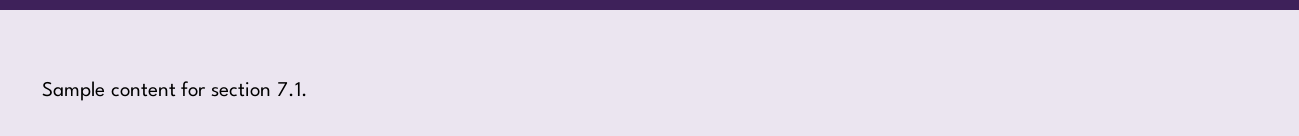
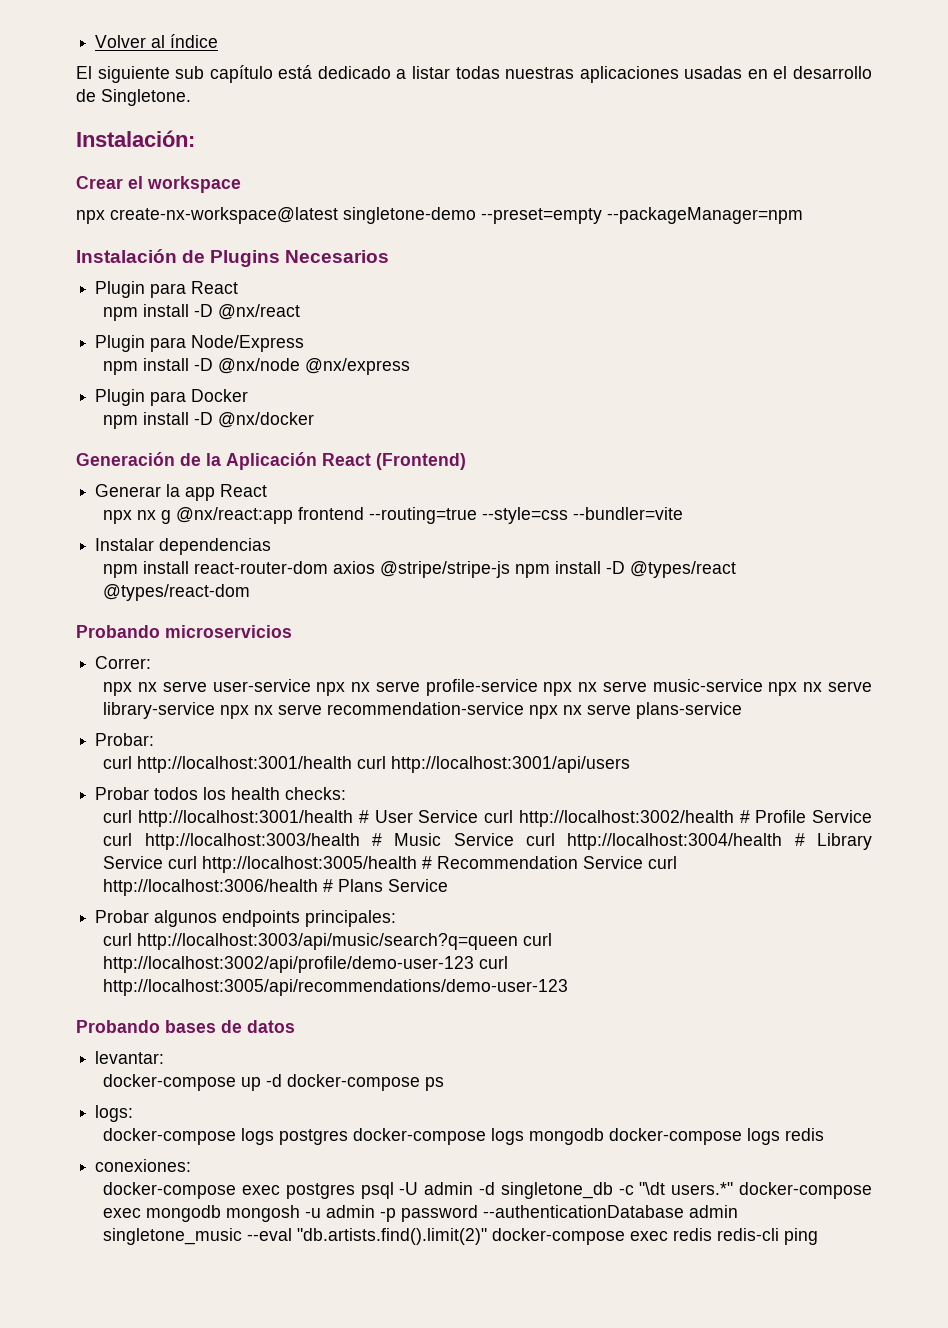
[42,81,308,101] Sample content for section 7.1. -> [95,34,219,48] [76,65,872,83] [76,89,191,106] [76,130,195,147] [76,176,241,193] [76,207,803,224] [76,249,390,267] [95,281,239,298] [103,304,301,321] [95,335,305,352] [103,358,411,375] [95,389,249,406] [103,412,315,429] [76,452,466,470] [95,484,268,501] [103,507,684,524] [95,538,272,555] [103,561,737,578] [103,584,251,601] [76,625,292,638] [95,656,152,669] [103,679,872,696] [103,702,743,719] [95,733,155,746] [103,756,631,773] [95,787,347,800] [103,810,873,827] [103,833,872,850] [103,856,678,873] [103,879,449,896] [95,910,397,927] [103,933,553,950] [103,956,509,973] [103,979,569,996] [76,1020,295,1033] [95,1051,165,1064] [103,1074,445,1091] [95,1105,134,1122] [103,1128,825,1145] [95,1159,192,1172] [103,1182,872,1199] [103,1205,739,1222] [103,1228,819,1245] Volver al índice // El siguiente sub capítulo está dedicado a listar todas nuestras aplicaciones usadas en el desarrollo de Singletone. // Instalación: // Crear el workspace // npx create-nx-workspace@latest singletone-demo --preset=empty --packageManager=npm // Instalación de Plugins Necesarios // Plugin para React // npm install -D @nx/react // Plugin para Node/Express // npm install -D @nx/node @nx/express // Plugin para Docker // npm install -D @nx/docker // Generación de la Aplicación React (Frontend) // Generar la app React // npx nx g @nx/react:app frontend --routing=true --style=css --bundler=vite // Instalar dependencias // npm install react-router-dom axios @stripe/stripe-js npm install -D @types/react @types/react-dom // Probando microservicios // Correr: // npx nx serve user-service npx nx serve profile-service npx nx serve music-service npx nx serve library-service npx nx serve recommendation-service npx nx serve plans-service // Probar: // curl http://localhost:3001/health curl http://localhost:3001/api/users // Probar todos los health checks: // curl http://localhost:3001/health # User Service curl http://localhost:3002/health # Profile Service curl http://localhost:3003/health # Music Service curl http://localhost:3004/health # Library Service curl http://localhost:3005/health # Recommendation Service curl http://localhost:3006/health # Plans Service // Probar algunos endpoints principales: // curl http://localhost:3003/api/music/search?q=queen curl http://localhost:3002/api/profile/demo-user-123 curl http://localhost:3005/api/recommendations/demo-user-123 // Probando bases de datos // levantar: // docker-compose up -d docker-compose ps // logs: // docker-compose logs postgres docker-compose logs mongodb docker-compose logs redis // conexiones: // docker-compose exec postgres psql -U admin -d singletone_db -c "\dt users.*" docker-compose exec mongodb mongosh -u admin -p password --authenticationDatabase admin singletone_music --eval "db.artists.find().limit(2)" docker-compose exec redis redis-cli ping

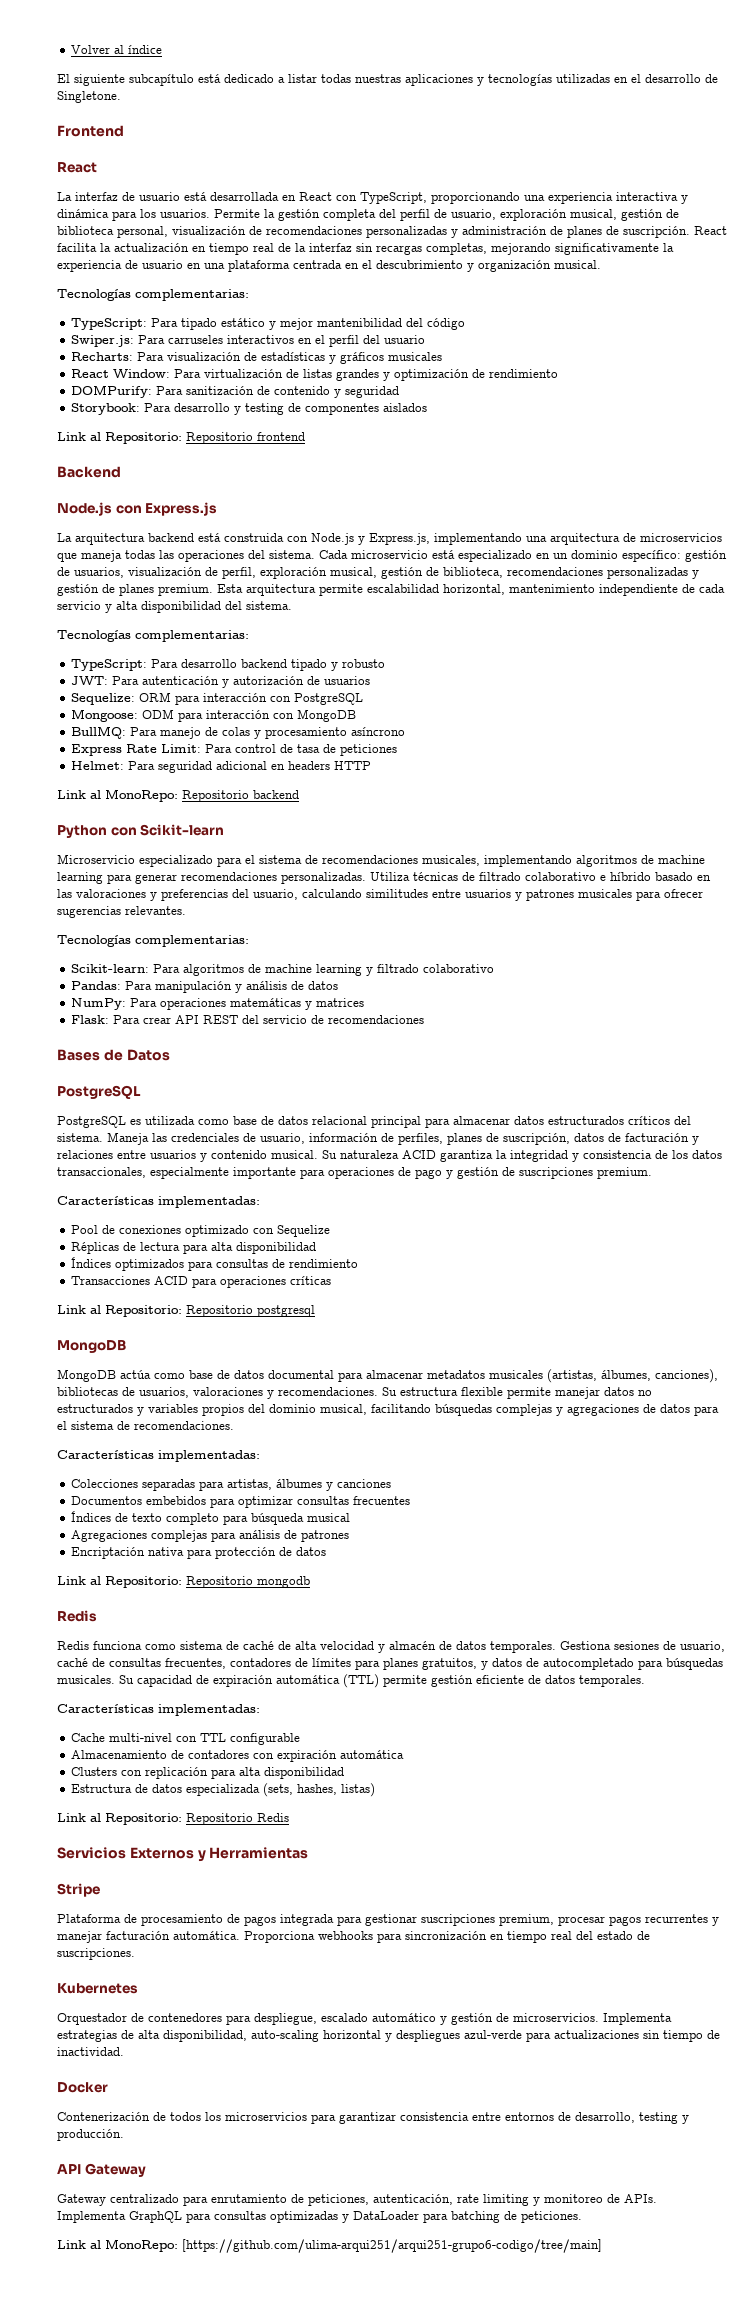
[175,65,273,83] sub capítulo -> [129,74,194,86] subcapítulo
[684,66,743,79] usadas -> [477,74,610,86] y tecnologías utilizadas
[76,130,195,147] [76,176,241,193] [76,207,803,224] [76,249,390,267] [95,281,239,298] [103,304,301,321] [95,335,305,352] [103,358,411,375] [95,389,249,406] [103,412,315,429] [76,452,466,470] [95,484,268,501] [103,507,684,524] [95,538,272,555] [103,561,737,578] [103,584,251,601] [76,625,292,638] [95,656,152,669] [103,679,872,696] [103,702,743,719] [95,733,155,746] [103,756,631,773] [95,787,347,800] [103,810,873,827] [103,833,872,850] [103,856,678,873] [103,879,449,896] [95,910,397,927] [103,933,553,950] [103,956,509,973] [103,979,569,996] [76,1020,295,1033] [95,1051,165,1064] [103,1074,445,1091] [95,1105,134,1122] [103,1128,825,1145] [95,1159,192,1172] [103,1182,872,1199] [103,1205,739,1222] [103,1228,819,1245] Instalación: // Crear el workspace // npx create-nx-workspace@latest singletone-demo --preset=empty --packageManager=npm // Instalación de Plugins Necesarios // Plugin para React // npm install -D @nx/react // Plugin para Node/Express // npm install -D @nx/node @nx/express // Plugin para Docker // npm install -D @nx/docker // Generación de la Aplicación React (Frontend) // Generar la app React // npx nx g @nx/react:app frontend --routing=true --style=css --bundler=vite // Instalar dependencias // npm install react-router-dom axios @stripe/stripe-js npm install -D @types/react @types/react-dom // Probando microservicios // Correr: // npx nx serve user-service npx nx serve profile-service npx nx serve music-service npx nx serve library-service npx nx serve recommendation-service npx nx serve plans-service // Probar: // curl http://localhost:3001/health curl http://localhost:3001/api/users // Probar todos los health checks: // curl http://localhost:3001/health # User Service curl http://localhost:3002/health # Profile Service curl http://localhost:3003/health # Music Service curl http://localhost:3004/health # Library Service curl http://localhost:3005/health # Recommendation Service curl http://localhost:3006/health # Plans Service // Probar algunos endpoints principales: // curl http://localhost:3003/api/music/search?q=queen curl http://localhost:3002/api/profile/demo-user-123 curl http://localhost:3005/api/recommendations/demo-user-123 // Probando bases de datos // levantar: // docker-compose up -d docker-compose ps // logs: // docker-compose logs postgres docker-compose logs mongodb docker-compose logs redis // conexiones: // docker-compose exec postgres psql -U admin -d singletone_db -c "\dt users.*" docker-compose exec mongodb mongosh -u admin -p password --authenticationDatabase admin singletone_music --eval "db.artists.find().limit(2)" docker-compose exec redis redis-cli ping -> [57,125,124,137] [57,162,97,173] [57,192,688,204] [57,209,679,221] [57,226,727,238] [57,243,674,255] [57,260,601,272] [57,289,249,301] [71,318,466,330] [71,335,426,347] [71,352,443,364] [71,369,559,381] [71,385,400,398] [71,403,428,415] [57,432,305,444] [57,466,121,478] [57,502,218,516] [57,533,722,545] [57,550,727,562] [57,567,699,579] [57,584,725,596] [57,601,292,613] [57,630,249,642] [71,659,386,671] [71,676,371,688] [71,692,364,705] [71,709,357,722] [71,726,406,739] [71,744,398,756] [71,761,372,773] [57,789,299,802] [57,824,225,838] [57,854,705,867] [57,872,711,884] [57,889,703,901] [57,906,186,918] [57,935,249,947] [71,964,495,976] [71,981,339,993] [71,998,365,1010] [71,1015,425,1024] [57,1049,170,1061] [57,1085,141,1099] [57,1116,691,1128] [57,1132,699,1145] [57,1150,722,1162] [57,1167,652,1179] [57,1196,260,1208] [71,1225,331,1237] [71,1242,317,1254] [71,1257,359,1271] [71,1276,332,1288] [57,1305,315,1317] [57,1340,126,1353] [57,1369,718,1383] [57,1387,652,1399] [57,1404,719,1416] [57,1421,234,1430] [57,1450,260,1462] [71,1479,392,1491] [71,1496,411,1508] [71,1511,351,1525] [71,1530,350,1542] [71,1547,327,1559] [57,1576,310,1588] [57,1610,97,1622] [57,1641,725,1653] [57,1658,723,1670] [57,1674,645,1688] [57,1704,260,1716] [71,1733,301,1745] [71,1750,405,1762] [71,1767,345,1779] [71,1783,376,1797] [57,1813,289,1825] [57,1847,309,1862] [57,1883,100,1897] [57,1914,719,1926] [57,1931,650,1943] [57,1948,135,1960] [57,1983,138,1994] [57,2013,672,2025] [57,2030,720,2042] [57,2047,124,2056] [57,2082,108,2093] [57,2112,689,2124] [57,2129,124,2141] [57,2163,146,2177] [57,2194,657,2206] [57,2211,582,2223] [57,2239,602,2253] Frontend // React // La interfaz de usuario está desarrollada en React con TypeScript, proporcionando una experiencia interactiva y dinámica para los usuarios. Permite la gestión completa del perfil de usuario, exploración musical, gestión de biblioteca personal, visualización de recomendaciones personalizadas y administración de planes de suscripción. React facilita la actualización en tiempo real de la interfaz sin recargas completas, mejorando significativamente la experiencia de usuario en una plataforma centrada en el descubrimiento y organización musical. // Tecnologías complementarias: // TypeScript: Para tipado estático y mejor mantenibilidad del código // Swiper.js: Para carruseles interactivos en el perfil del usuario // Recharts: Para visualización de estadísticas y gráficos musicales // React Window: Para virtualización de listas grandes y optimización de rendimiento // DOMPurify: Para sanitización de contenido y seguridad // Storybook: Para desarrollo y testing de componentes aislados // Link al Repositorio: Repositorio frontend // Backend // Node.js con Express.js // La arquitectura backend está construida con Node.js y Express.js, implementando una arquitectura de microservicios que maneja todas las operaciones del sistema. Cada microservicio está especializado en un dominio específico: gestión de usuarios, visualización de perfil, exploración musical, gestión de biblioteca, recomendaciones personalizadas y gestión de planes premium. Esta arquitectura permite escalabilidad horizontal, mantenimiento independiente de cada servicio y alta disponibilidad del sistema. // Tecnologías complementarias: // TypeScript: Para desarrollo backend tipado y robusto // JWT: Para autenticación y autorización de usuarios // Sequelize: ORM para interacción con PostgreSQL // Mongoose: ODM para interacción con MongoDB // BullMQ: Para manejo de colas y procesamiento asíncrono // Express Rate Limit: Para control de tasa de peticiones // Helmet: Para seguridad adicional en headers HTTP // Link al MonoRepo: Repositorio backend // Python con Scikit-learn // Microservicio especializado para el sistema de recomendaciones musicales, implementando algoritmos de machine learning para generar recomendaciones personalizadas. Utiliza técnicas de filtrado colaborativo e híbrido basado en las valoraciones y preferencias del usuario, calculando similitudes entre usuarios y patrones musicales para ofrecer sugerencias relevantes. // Tecnologías complementarias: // Scikit-learn: Para algoritmos de machine learning y filtrado colaborativo // Pandas: Para manipulación y análisis de datos // NumPy: Para operaciones matemáticas y matrices // Flask: Para crear API REST del servicio de recomendaciones // Bases de Datos // PostgreSQL // PostgreSQL es utilizada como base de datos relacional principal para almacenar datos estructurados críticos del sistema. Maneja las credenciales de usuario, información de perfiles, planes de suscripción, datos de facturación y relaciones entre usuarios y contenido musical. Su naturaleza ACID garantiza la integridad y consistencia de los datos transaccionales, especialmente importante para operaciones de pago y gestión de suscripciones premium. // Características implementadas: // Pool de conexiones optimizado con Sequelize // Réplicas de lectura para alta disponibilidad // Índices optimizados para consultas de rendimiento // Transacciones ACID para operaciones críticas // Link al Repositorio: Repositorio postgresql // MongoDB // MongoDB actúa como base de datos documental para almacenar metadatos musicales (artistas, álbumes, canciones), bibliotecas de usuarios, valoraciones y recomendaciones. Su estructura flexible permite manejar datos no estructurados y variables propios del dominio musical, facilitando búsquedas complejas y agregaciones de datos para el sistema de recomendaciones. // Características implementadas: // Colecciones separadas para artistas, álbumes y canciones // Documentos embebidos para optimizar consultas frecuentes // Índices de texto completo para búsqueda musical // Agregaciones complejas para análisis de patrones // Encriptación nativa para protección de datos // Link al Repositorio: Repositorio mongodb // Redis // Redis funciona como sistema de caché de alta velocidad y almacén de datos temporales. Gestiona sesiones de usuario, caché de consultas frecuentes, contadores de límites para planes gratuitos, y datos de autocompletado para búsquedas musicales. Su capacidad de expiración automática (TTL) permite gestión eficiente de datos temporales. // Características implementadas: // Cache multi-nivel con TTL configurable // Almacenamiento de contadores con expiración automática // Clusters con replicación para alta disponibilidad // Estructura de datos especializada (sets, hashes, listas) // Link al Repositorio: Repositorio Redis // Servicios Externos y Herramientas // Stripe // Plataforma de procesamiento de pagos integrada para gestionar suscripciones premium, procesar pagos recurrentes y manejar facturación automática. Proporciona webhooks para sincronización en tiempo real del estado de suscripciones. // Kubernetes // Orquestador de contenedores para despliegue, escalado automático y gestión de microservicios. Implementa estrategias de alta disponibilidad, auto-scaling horizontal y despliegues azul-verde para actualizaciones sin tiempo de inactividad. // Docker // Contenerización de todos los microservicios para garantizar consistencia entre entornos de desarrollo, testing y producción. // API Gateway // Gateway centralizado para enrutamiento de peticiones, autenticación, rate limiting y monitoreo de APIs. Implementa GraphQL para consultas optimizadas y DataLoader para batching de peticiones. // Link al MonoRepo: [https://github.com/ulima-arqui251/arqui251-grupo6-codigo/tree/main]

